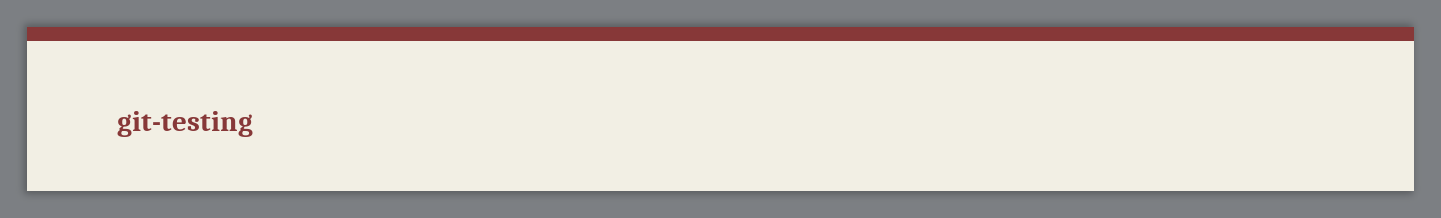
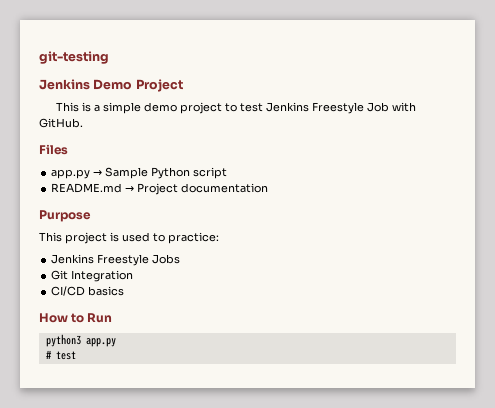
(253, 124) none -> [39,79,183,92] [56,102,417,114] [39,118,83,128] [39,144,68,155] [51,167,228,179] [51,183,269,195] [39,210,91,222] [39,232,219,244] [51,254,181,266] [51,270,134,282] [51,286,125,296] [39,313,113,323] [45,334,116,347] [45,350,76,360] // Jenkins Demo Project // This is a simple demo project to test Jenkins Freestyle Job with GitHub. // Files // app.py → Sample Python script // README.md → Project documentation // Purpose // This project is used to practice: // Jenkins Freestyle Jobs // Git Integration // CI/CD basics // How to Run // python3 app.py // # test

